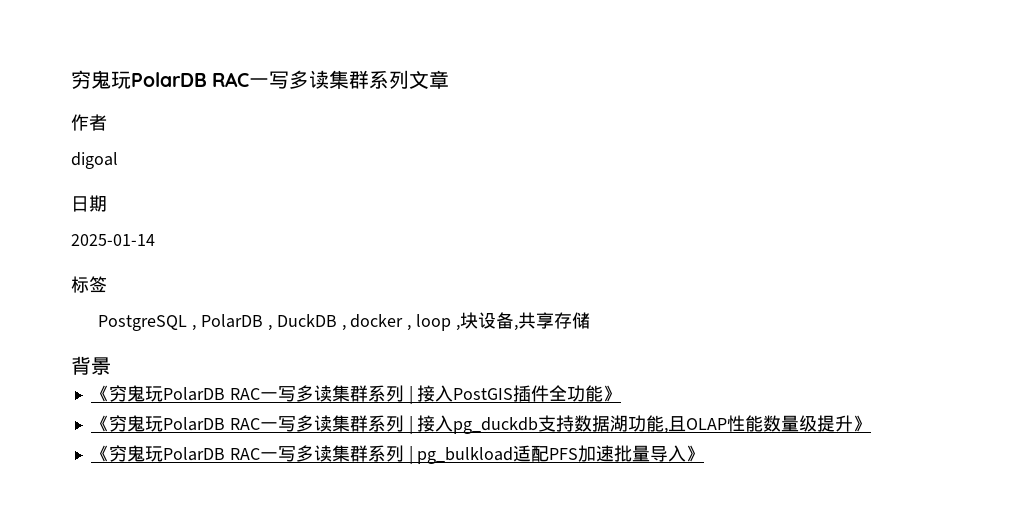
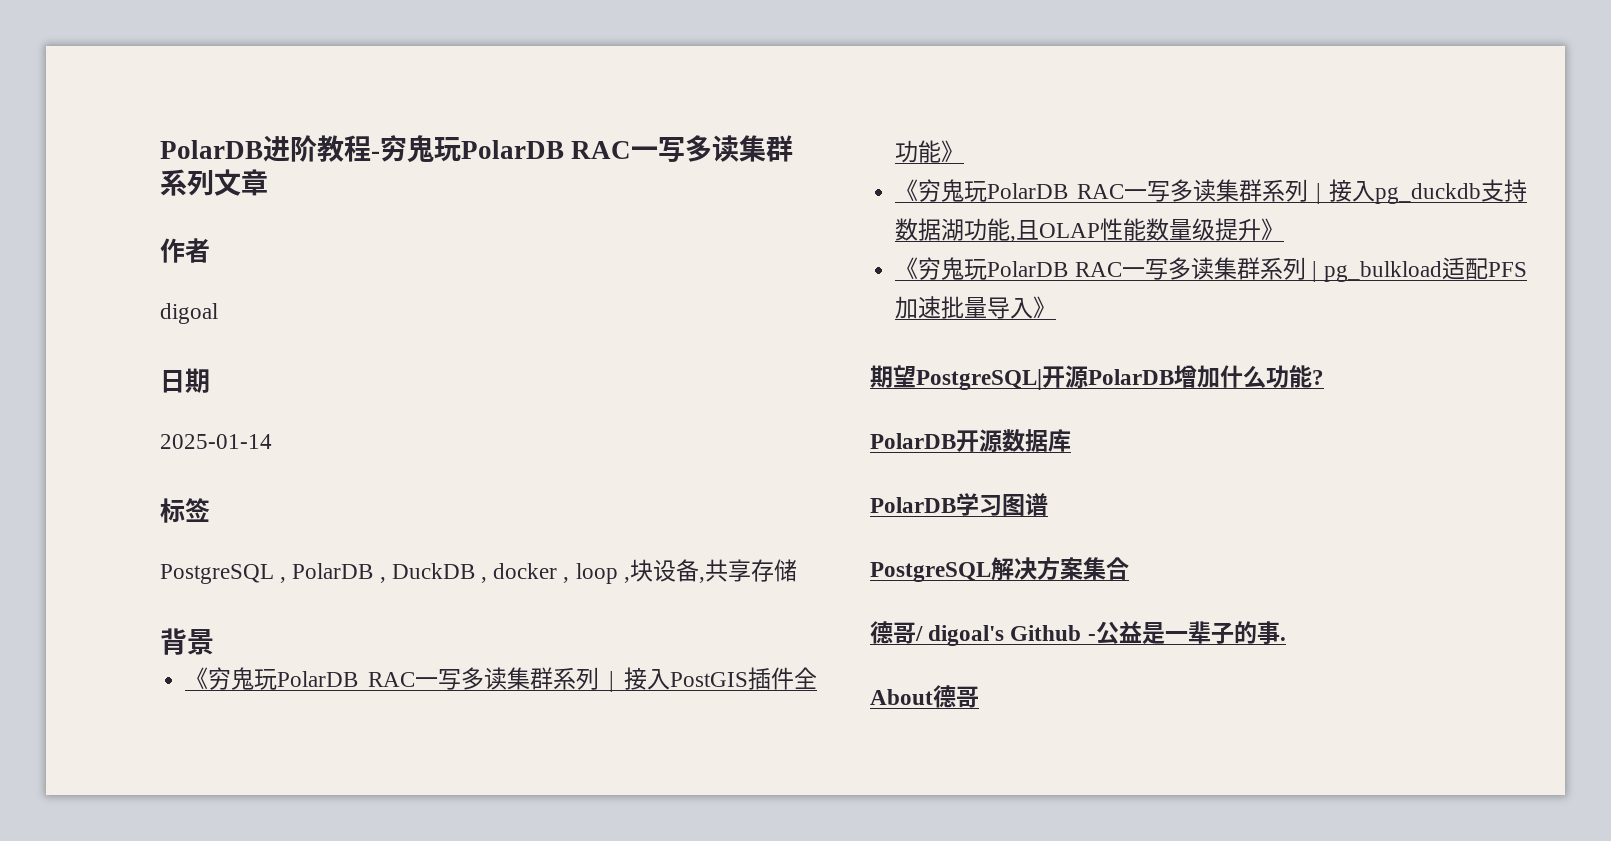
(71, 79) none -> [160,135,380,162] PolarDB进阶教程-
(705, 453) none -> [870,365,1324,390] [870,429,1071,453] [870,493,1048,516] [870,557,1129,582] [870,621,1286,646] [870,685,979,708] // 期望PostgreSQL|开源PolarDB增加什么功能? // PolarDB开源数据库 // PolarDB学习图谱 // PostgreSQL解决方案集合 // 德哥/ digoal's Github -公益是一辈子的事. // About德哥

